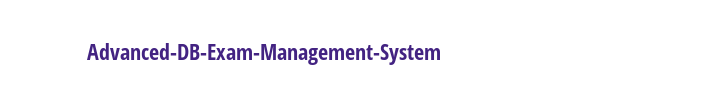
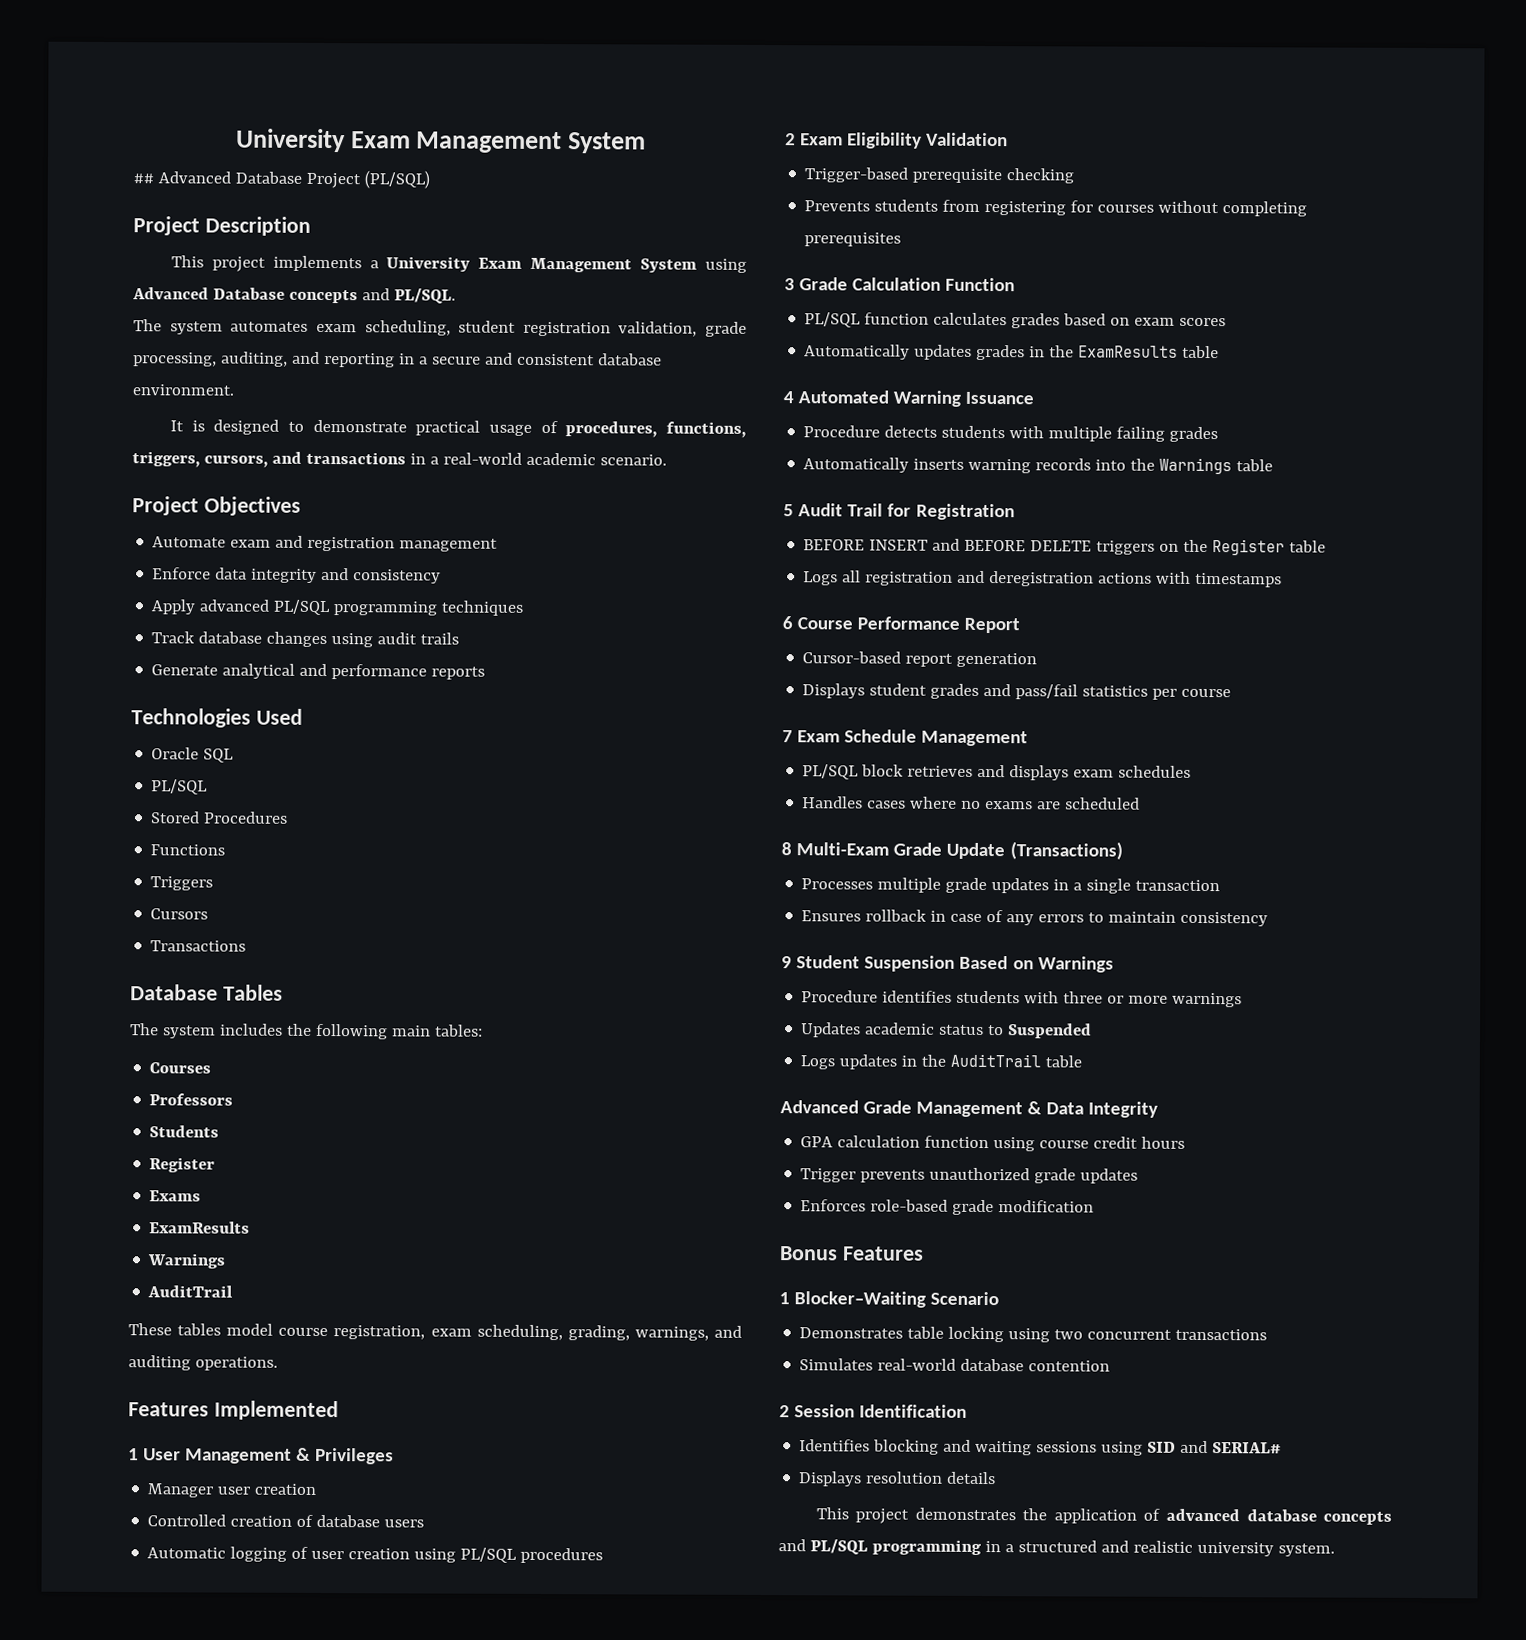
[87,43,441,65] Advanced-DB-Exam-Management-System -> [235,128,647,154] [133,170,430,189] [133,216,311,236] [170,255,748,273] [132,287,456,304] [133,319,747,337] [133,351,662,368] [132,384,234,396] [169,419,747,438] [132,451,667,468] [132,496,301,516] [152,535,499,552] [152,567,442,584] [151,599,524,616] [151,631,460,648] [151,663,486,680] [131,708,303,728] [151,747,235,763] [151,779,209,795] [150,811,289,824] [150,844,226,856] [150,876,214,891] [150,908,209,920] [150,940,247,952] [130,984,283,1001] [130,1023,483,1040] [149,1062,212,1074] [149,1093,234,1106] [149,1125,220,1138] [149,1157,216,1173] [149,1190,202,1202] [149,1221,251,1234] [147,1253,227,1269] [147,1285,234,1298] [128,1323,742,1341] [128,1355,278,1371] [128,1400,339,1421] [128,1447,394,1465] [147,1483,317,1498] [147,1514,425,1528] [147,1546,604,1564] [785,132,1009,149] [804,167,1075,184] [804,199,1308,217] [804,232,902,247] [784,277,1016,292] [804,312,1227,329] [804,344,1220,361] [783,390,1035,407] [803,425,1219,443] [803,457,1274,475] [783,503,1015,521] [803,538,1327,556] [803,570,1283,588] [782,616,1021,634] [802,651,1038,668] [802,683,1232,700] [782,729,1029,747] [802,764,1192,781] [802,796,1141,810] [781,841,1123,860] [801,877,1221,894] [801,909,1269,927] [781,955,1114,973] [801,990,1243,1008] [801,1022,1093,1039] [800,1053,1083,1070] [780,1100,1158,1118] [800,1135,1186,1152] [800,1167,1139,1184] [800,1199,1095,1216] [780,1246,924,1261] [779,1291,1000,1308] [799,1326,1268,1343] [799,1358,1111,1372] [779,1404,968,1418] [799,1439,1282,1456] [798,1471,997,1487] [815,1507,1392,1525] [778,1539,1335,1557] University Exam Management System // ## Advanced Database Project (PL/SQL) // Project Description // This project implements a University Exam Management System using Advanced Database concepts and PL/SQL. // The system automates exam scheduling, student registration validation, grade processing, auditing, and reporting in a secure and consistent database environment. // It is designed to demonstrate practical usage of procedures, functions, triggers, cursors, and transactions in a real-world academic scenario. // Project Objectives // Automate exam and registration management // Enforce data integrity and consistency // Apply advanced PL/SQL programming techniques // Track database changes using audit trails // Generate analytical and performance reports // Technologies Used // Oracle SQL // PL/SQL // Stored Procedures // Functions // Triggers // Cursors // Transactions // Database Tables // The system includes the following main tables: // Courses // Professors // Students // Register // Exams // ExamResults // Warnings // AuditTrail // These tables model course registration, exam scheduling, grading, warnings, and auditing operations. // Features Implemented // 1 User Management & Privileges // Manager user creation // Controlled creation of database users // Automatic logging of user creation using PL/SQL procedures // 2 Exam Eligibility Validation // Trigger-based prerequisite checking // Prevents students from registering for courses without completing prerequisites // 3 Grade Calculation Function // PL/SQL function calculates grades based on exam scores // Automatically updates grades in the ExamResults table // 4 Automated Warning Issuance // Procedure detects students with multiple failing grades // Automatically inserts warning records into the Warnings table // 5 Audit Trail for Registration // BEFORE INSERT and BEFORE DELETE triggers on the Register table // Logs all registration and deregistration actions with timestamps // 6 Course Performance Report // Cursor-based report generation // Displays student grades and pass/fail statistics per course // 7 Exam Schedule Management // PL/SQL block retrieves and displays exam schedules // Handles cases where no exams are scheduled // 8 Multi-Exam Grade Update (Transactions) // Processes multiple grade updates in a single transaction // Ensures rollback in case of any errors to maintain consistency // 9 Student Suspension Based on Warnings // Procedure identifies students with three or more warnings // Updates academic status to Suspended // Logs updates in the AuditTrail table // Advanced Grade Management & Data Integrity // GPA calculation function using course credit hours // Trigger prevents unauthorized grade updates // Enforces role-based grade modification // Bonus Features // 1 Blocker–Waiting Scenario // Demonstrates table locking using two concurrent transactions // Simulates real-world database contention // 2 Session Identification // Identifies blocking and waiting sessions using SID and SERIAL# // Displays resolution details // This project demonstrates the application of advanced database concepts and PL/SQL programming in a structured and realistic university system.

